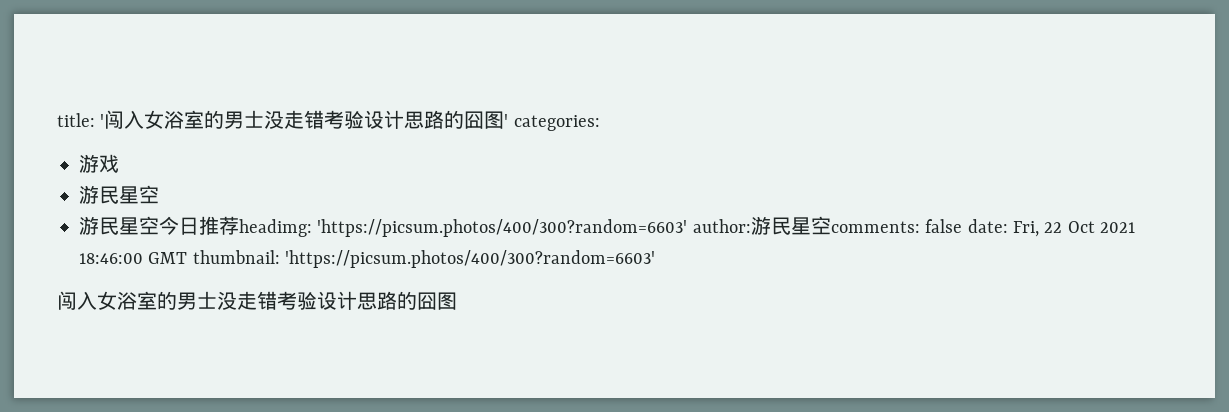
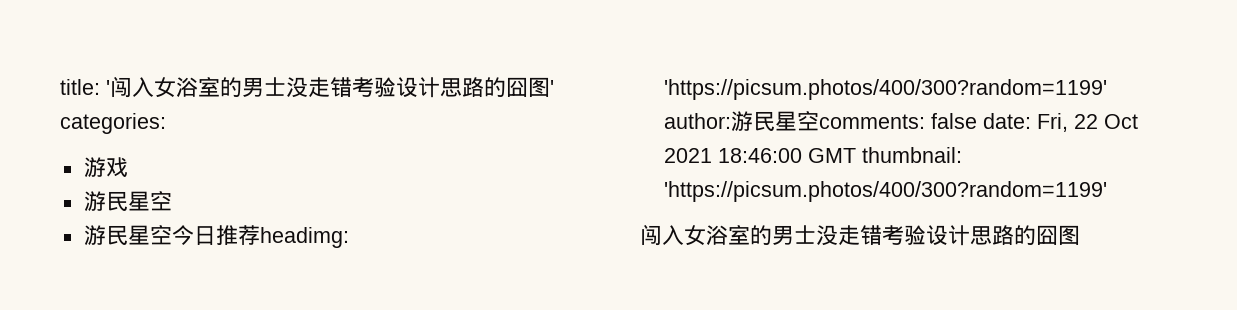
[317,219,688,237] 'https://picsum.photos/400/300?random=6603' -> [663,79,1107,100] 'https://picsum.photos/400/300?random=1199'
[285,250,656,268] 'https://picsum.photos/400/300?random=6603' -> [663,181,1107,202] 'https://picsum.photos/400/300?random=1199'

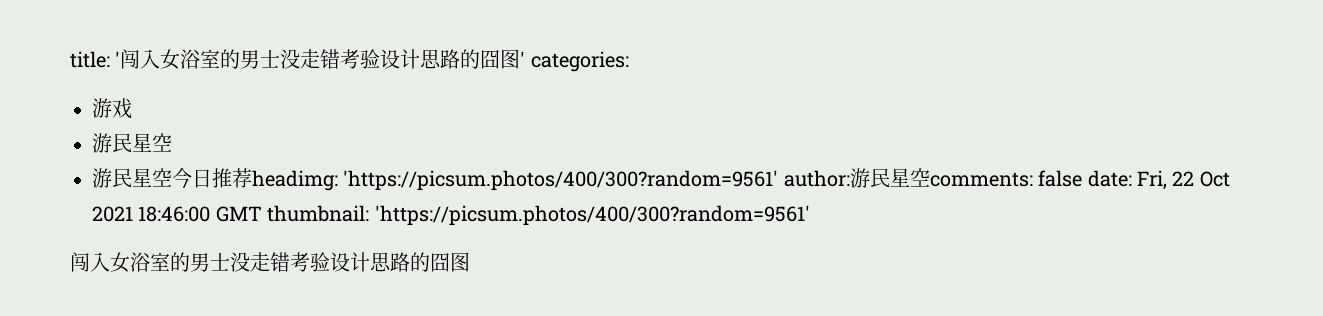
[663,79,1107,100] 'https://picsum.photos/400/300?random=1199' -> [343,170,779,191] 'https://picsum.photos/400/300?random=9561'
[663,181,1107,202] 'https://picsum.photos/400/300?random=1199' -> [374,205,810,226] 'https://picsum.photos/400/300?random=9561'

